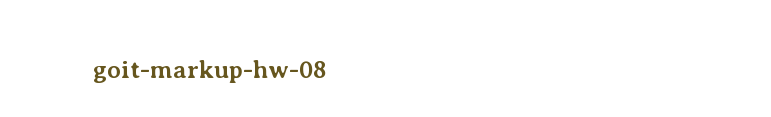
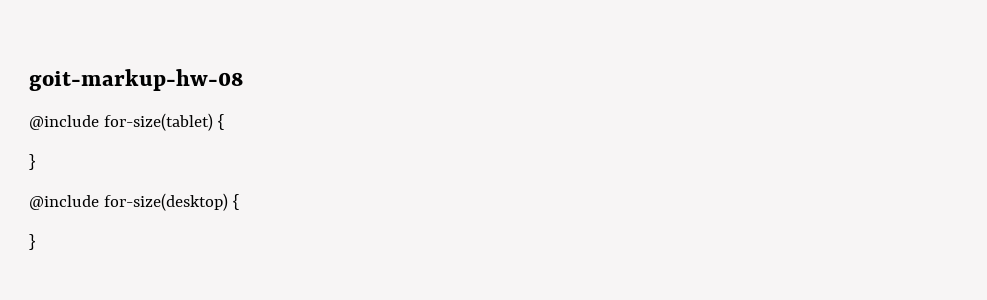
(327, 71) none -> [29,113,224,131] [29,154,35,170] [29,193,239,211] [29,234,35,250] // @include for-size(tablet) { // } // @include for-size(desktop) { // }

